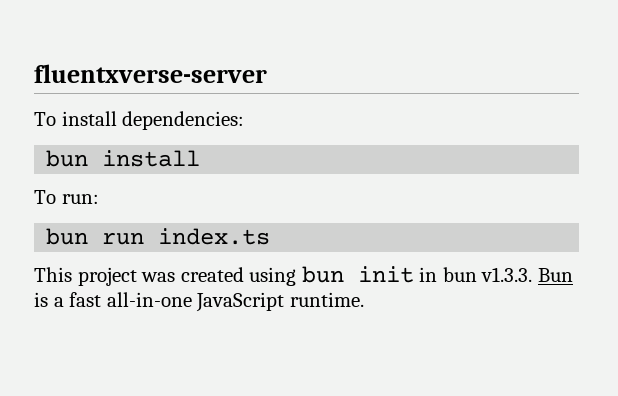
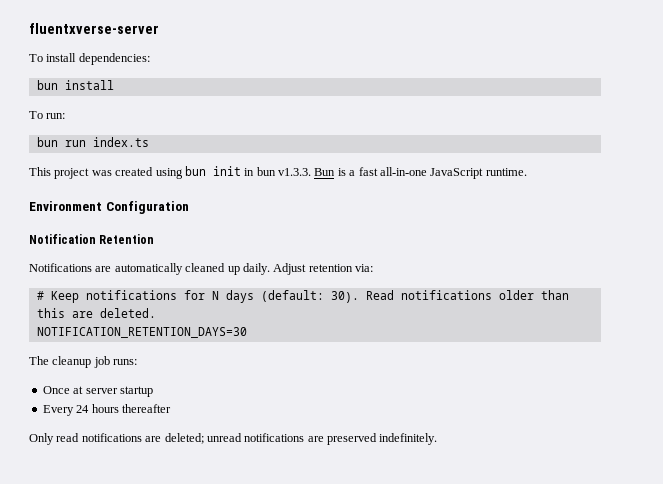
(364, 299) none -> [29,201,189,214] [29,234,155,244] [29,263,373,275] [36,290,569,303] [36,308,156,318] [36,327,247,338] [29,356,138,368] [42,386,153,397] [42,404,171,416] [29,433,438,445] // Environment Configuration // Notification Retention // Notifications are automatically cleaned up daily. Adjust retention via: // # Keep notifications for N days (default: 30). Read notifications older than this are deleted. // NOTIFICATION_RETENTION_DAYS=30 // The cleanup job runs: // Once at server startup // Every 24 hours thereafter // Only read notifications are deleted; unread notifications are preserved indefinitely.

